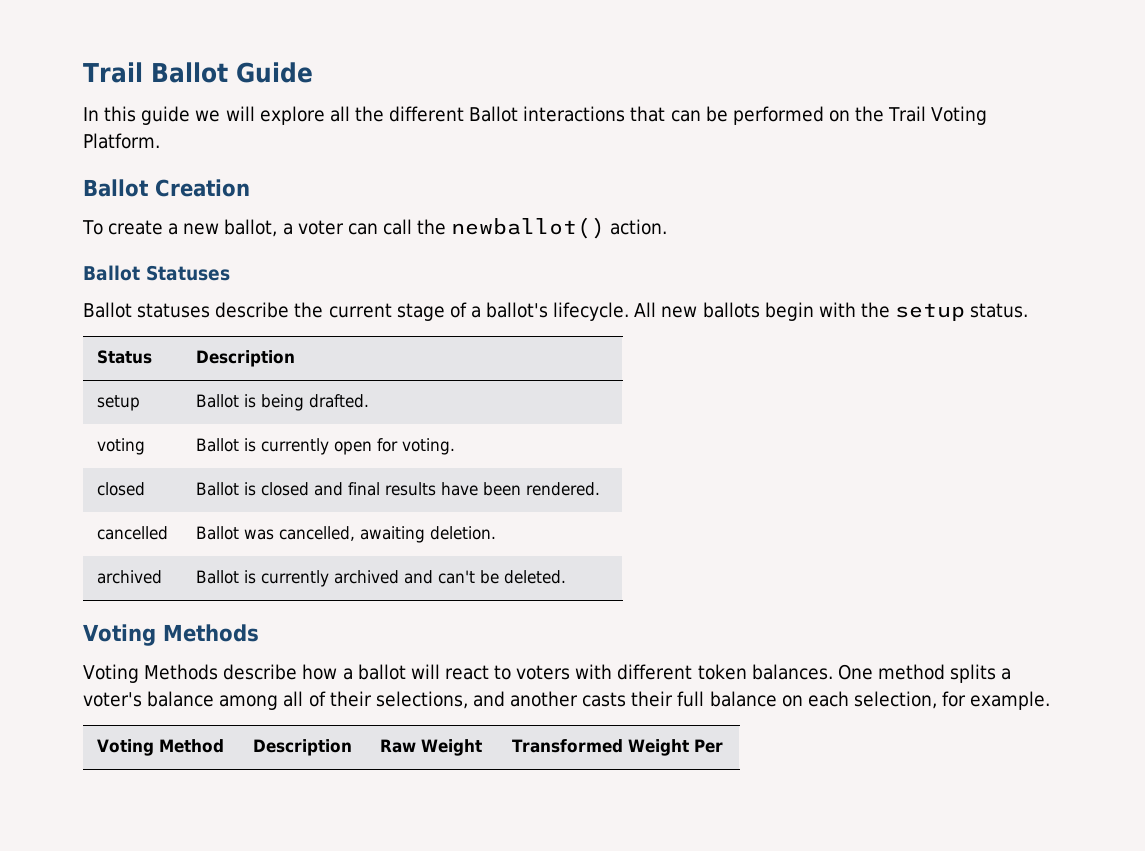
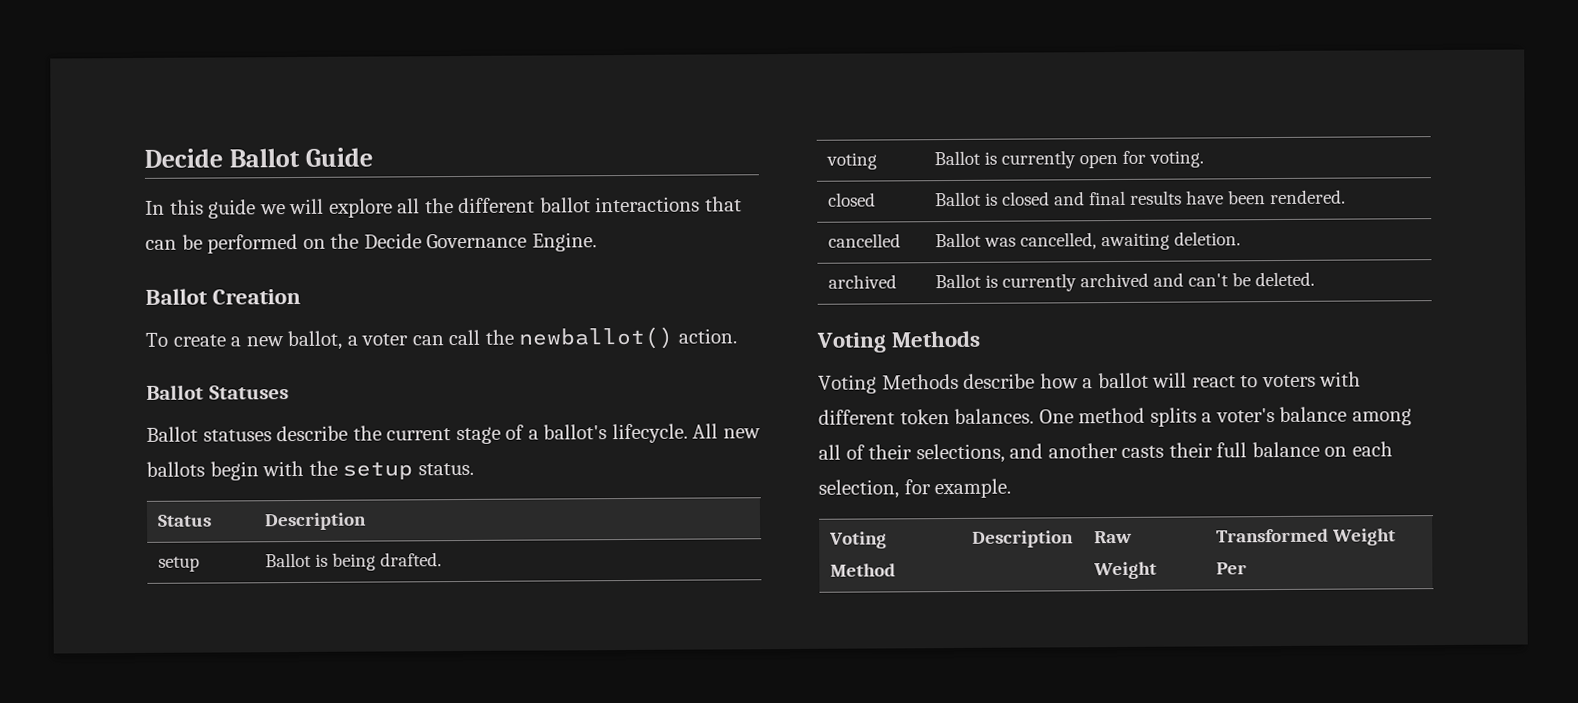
[83,62,143,83] Trail -> [144,148,223,168] Decide
[469,106,519,122] Ballot -> [539,197,591,213] ballot
[888,106,988,125] [83,133,160,149] Trail Voting Platform. -> [363,232,597,252] Decide Governance Engine.

